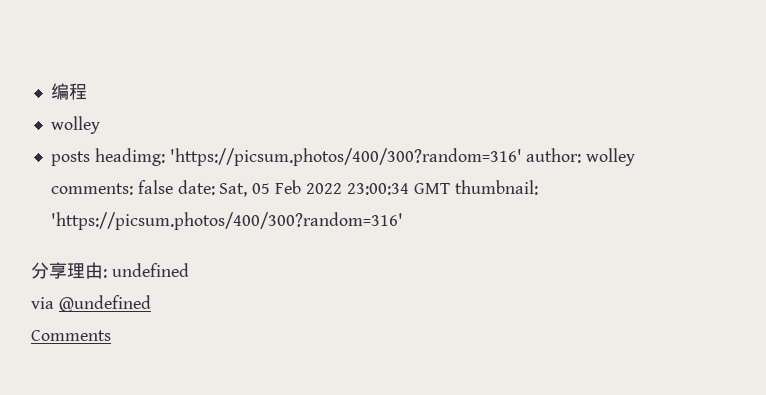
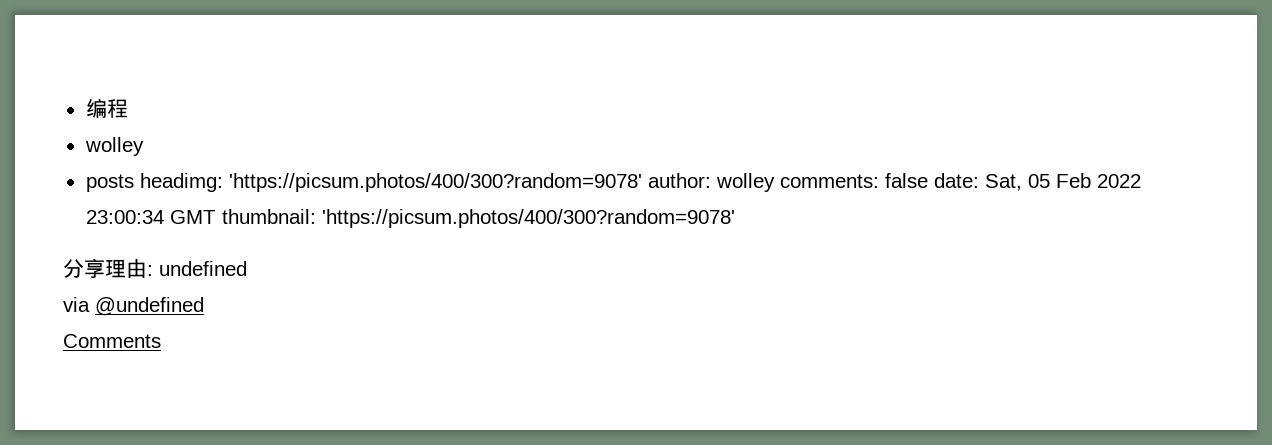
[169,148,522,166] 'https://picsum.photos/400/300?random=316' -> [228,173,642,192] 'https://picsum.photos/400/300?random=9078'
[50,212,403,230] 'https://picsum.photos/400/300?random=316' -> [321,209,735,228] 'https://picsum.photos/400/300?random=9078'

